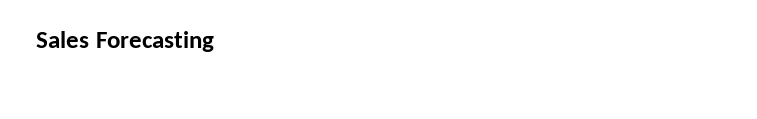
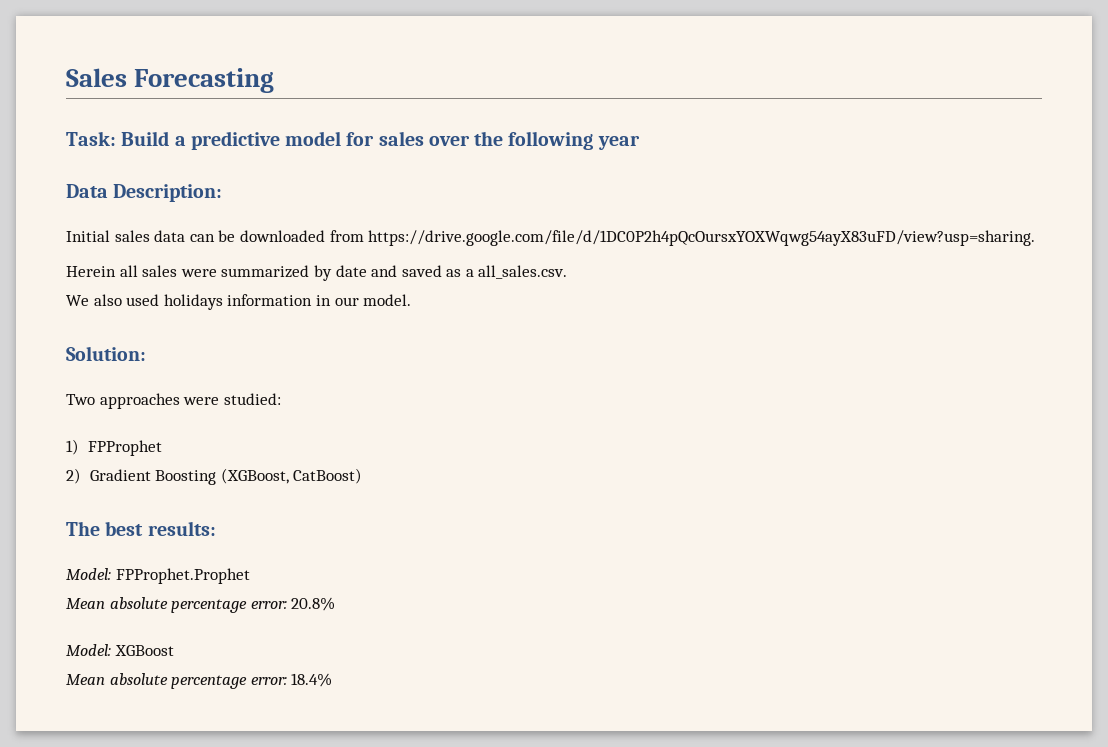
(214, 41) none -> [66,131,640,150] [66,184,223,202] [66,230,1036,246] [66,265,568,281] [66,294,412,310] [66,346,146,361] [66,393,281,409] [66,439,162,456] [66,468,363,485] [66,521,216,536] [66,568,250,584] [66,597,336,613] [66,644,174,656] [66,673,333,689] // Task: Build a predictive model for sales over the following year // Data Description: // Initial sales data can be downloaded from https://drive.google.com/file/d/1DC0P2h4pQcOursxYOXWqwg54ayX83uFD/view?usp=sharing. // Herein all sales were summarized by date and saved as a all_sales.csv. // We also used holidays information in our model. // Solution: // Two approaches were studied: // 1) FPProphet // 2) Gradient Boosting (XGBoost, CatBoost) // The best results: // Model: FPProphet.Prophet // Mean absolute percentage error: 20.8% // Model: XGBoost // Mean absolute percentage error: 18.4%

